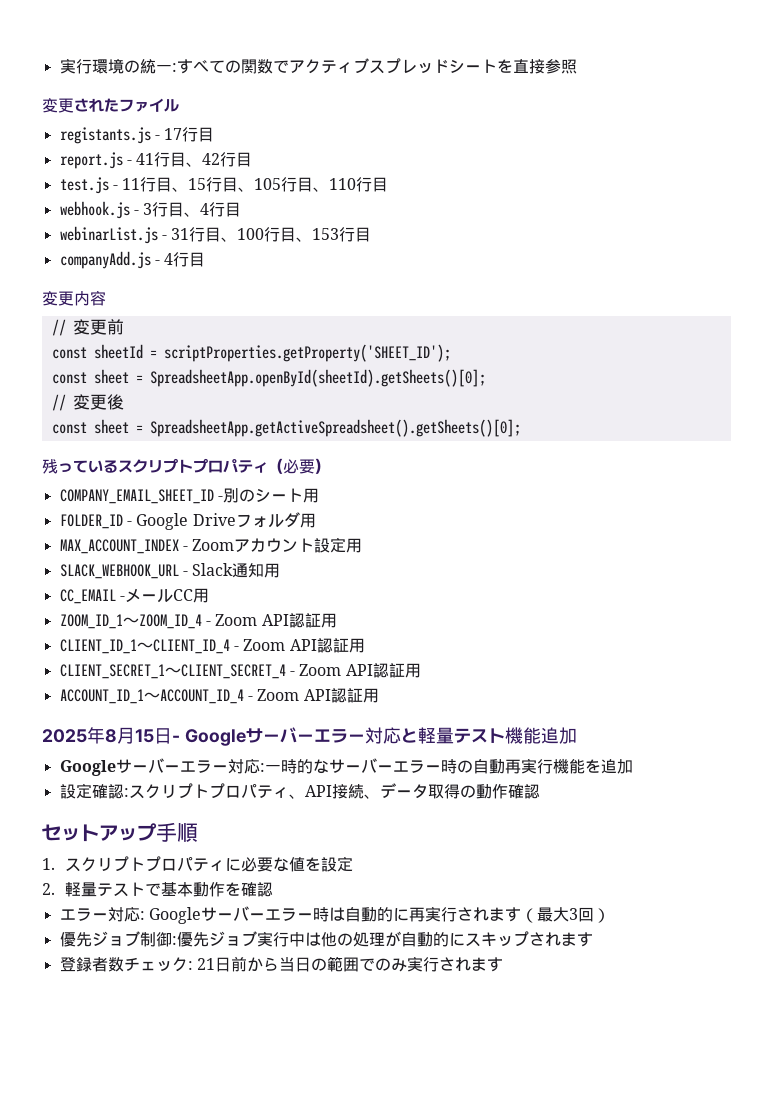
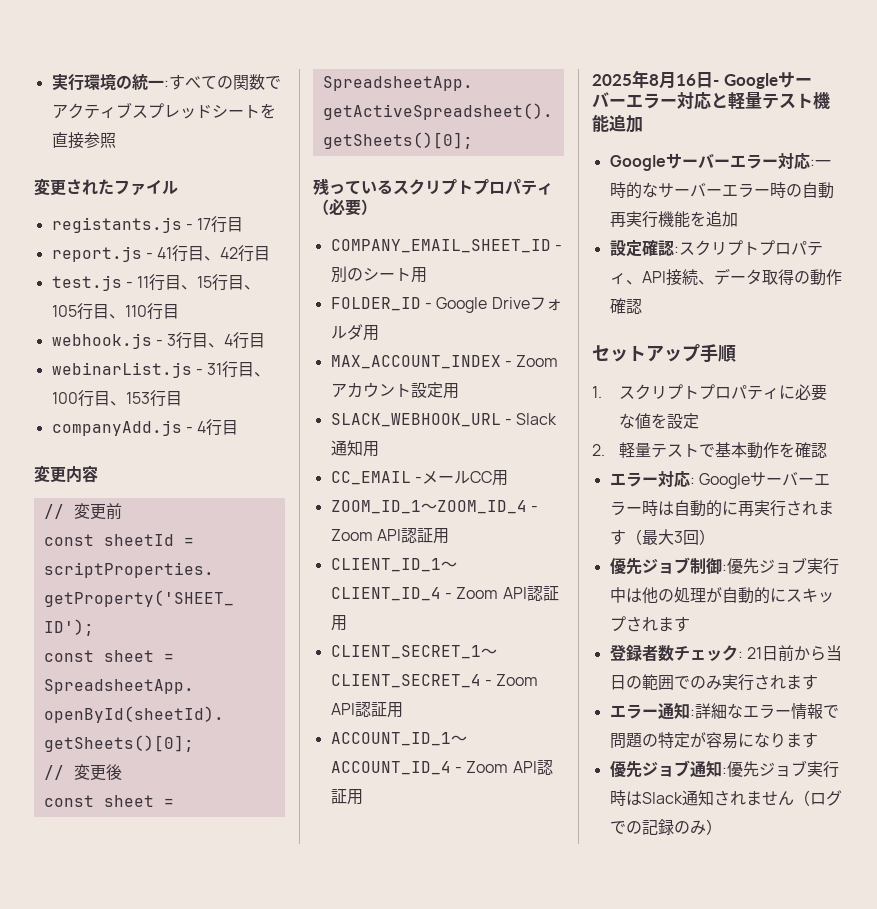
[135,729,154,743] 15 -> [676,74,696,86] 16
(503, 964) none -> [609,702,839,720] [609,732,818,749] [609,760,839,778] [609,790,842,806] [609,819,722,835] // エラー通知:詳細なエラー情報で問題の特定が容易になります // 優先ジョブ通知:優先ジョブ実行時はSlack通知されません（ログでの記録のみ）

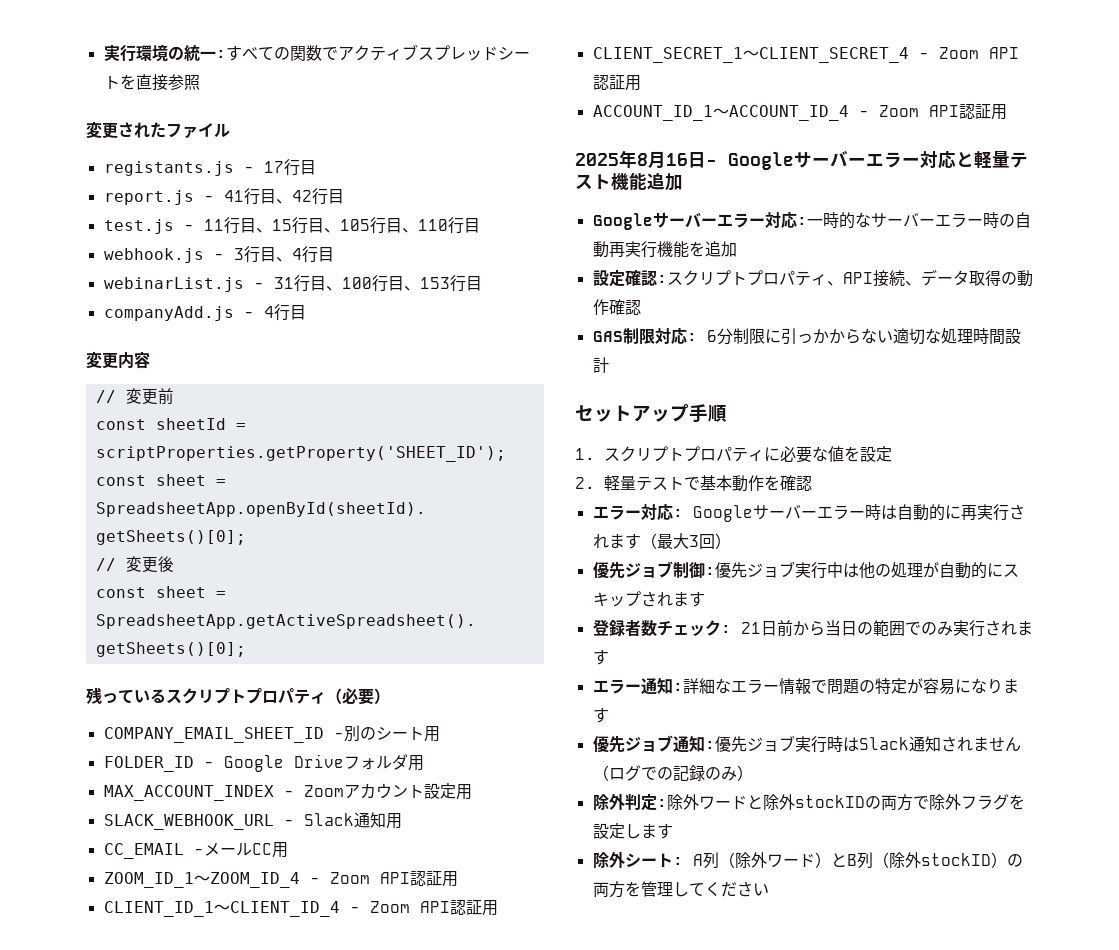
(642, 306) none -> [592,328,1021,345] [592,357,609,373] // GAS制限対応: 6分制限に引っかからない適切な処理時間設計
(722, 827) none -> [592,793,1025,811] [592,823,673,839] [592,851,1023,869] [592,881,769,898] // 除外判定:除外ワードと除外stockIDの両方で除外フラグを設定します // 除外シート: A列（除外ワード）とB列（除外stockID）の両方を管理してください

